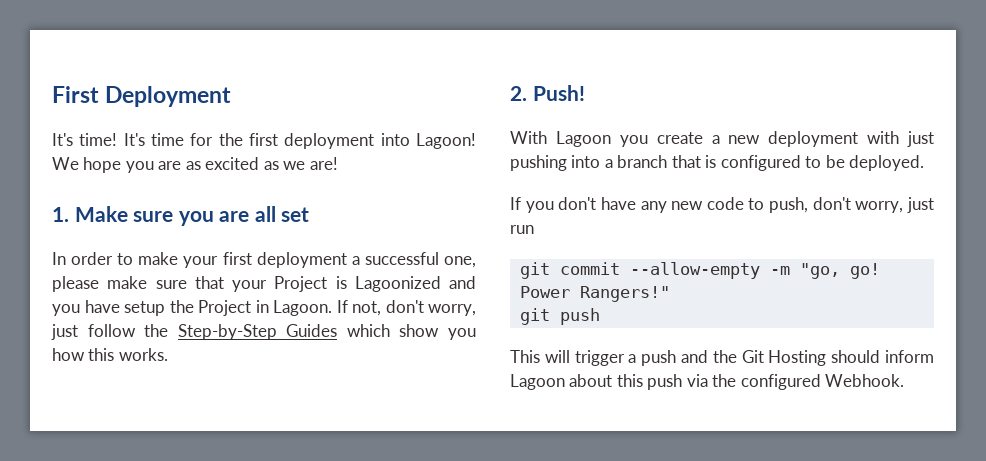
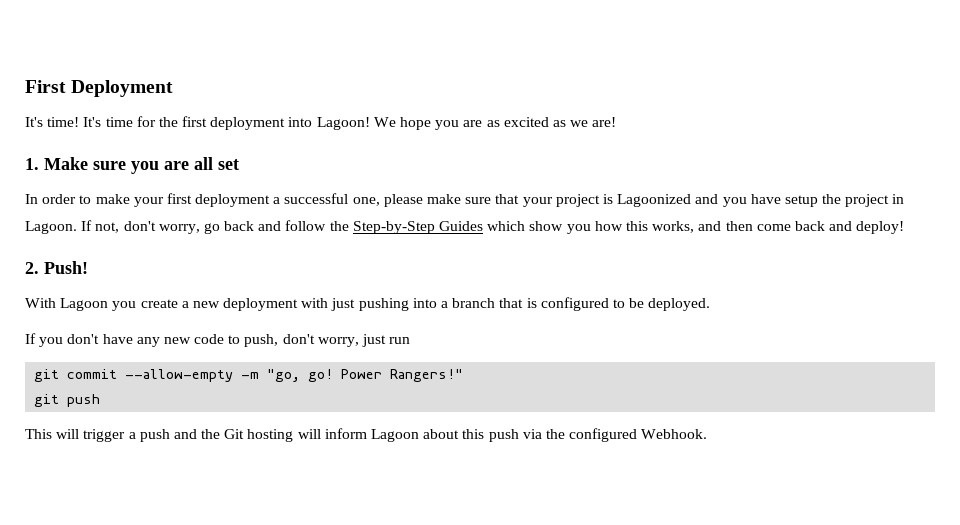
[274,276,328,292] Project -> [555,194,600,207] project
[198,300,251,316] Project -> [845,194,890,207] project
[51,324,78,340] just -> [203,221,282,234] go back and
[118,348,168,361] works. -> [652,221,905,234] works, and then come back and deploy!
[768,350,881,366] Hosting should -> [247,429,321,442] hosting will

